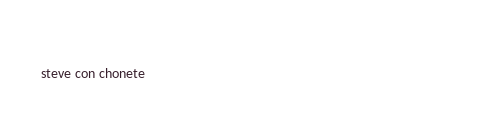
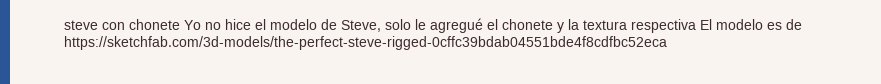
(145, 73) none -> [184,18,802,33] [64,36,667,50] Yo no hice el modelo de Steve, solo le agregué el chonete y la textura respectiva El modelo es de https://sketchfab.com/3d-models/the-perfect-steve-rigged-0cffc39bdab04551bde4f8cdfbc52eca

